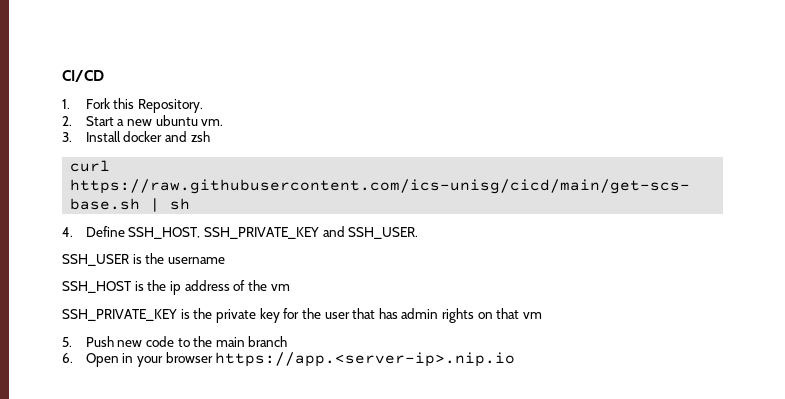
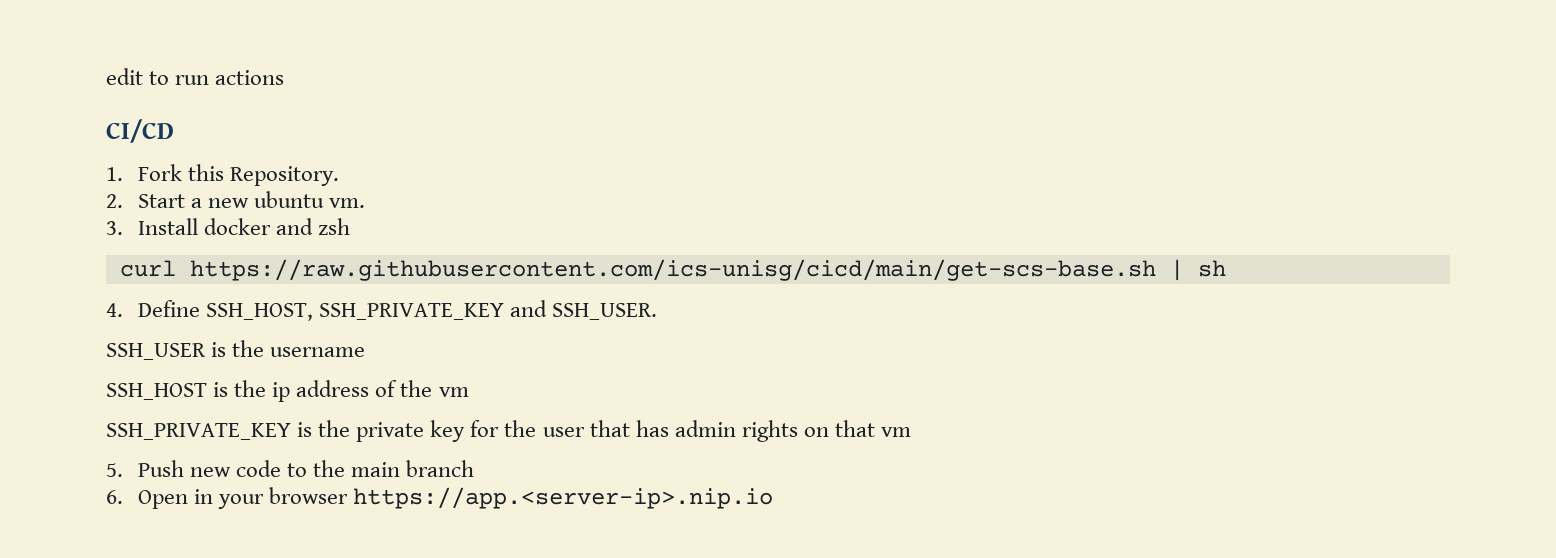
(62, 76) none -> [106,68,285,85] edit to run actions //

